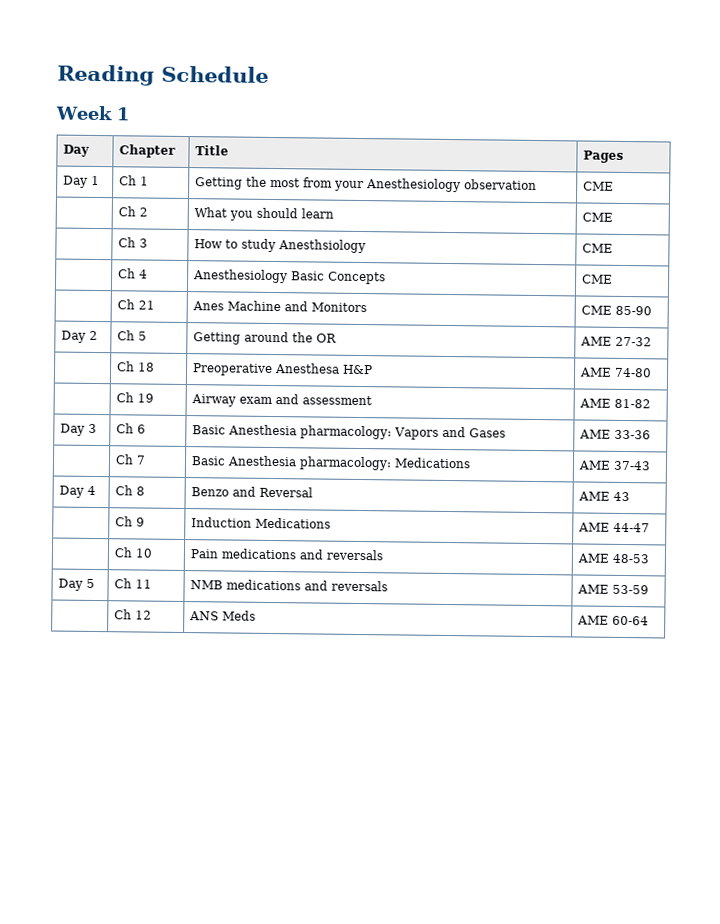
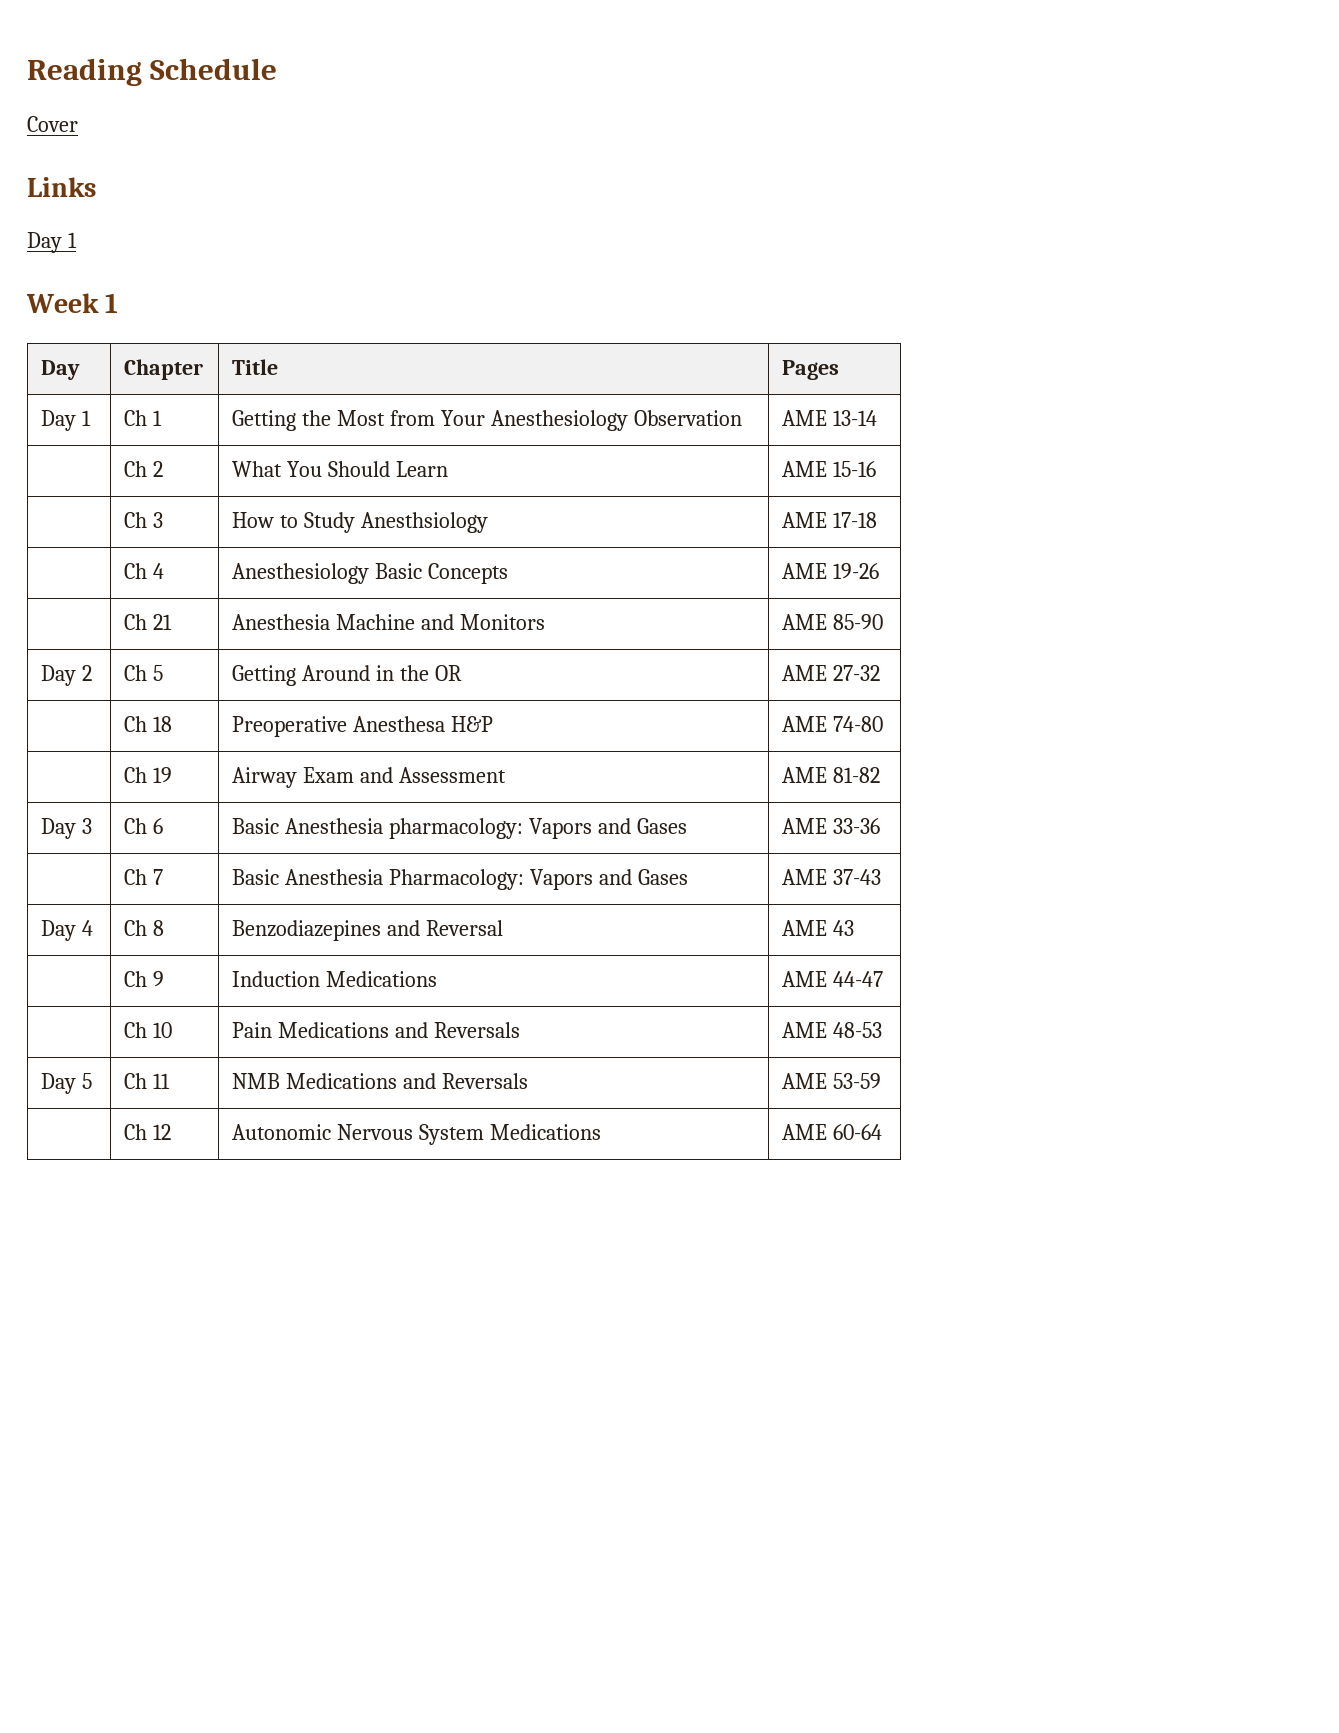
(269, 74) none -> [27,116,78,132] [27,177,96,197] [27,232,77,253] // Cover // Links // Day 1
[270,177,538,193] [583,181,615,191] [118,206,149,217] [194,207,335,221] [582,212,614,222] most from your Anesthesiology observation | CME // | Ch 2 | What you should learn | CME -> [337,410,742,431] [782,410,878,426] [124,461,164,477] [232,461,449,477] [782,461,877,477] Most from Your Anesthesiology Observation | AME 13-14 // | Ch 2 | What You Should Learn | AME 15-16
[241,238,277,253] study -> [304,512,356,533] Study
[582,243,614,253] CME -> [782,512,878,528] AME 17-18
[582,274,614,284] CME -> [782,563,880,579] AME 19-26
[192,301,225,311] Anes -> [232,614,331,630] Anesthesia
[581,305,613,315] CME -> [782,614,828,630] AME
[244,331,290,343] around -> [302,665,395,681] Around in
[239,394,373,406] exam and assessment -> [303,767,507,783] Exam and Assessment
[299,456,472,471] pharmacology: Medications -> [389,869,688,890] Pharmacology: Vapors and Gases
[191,487,230,497] Benzo -> [232,920,382,941] Benzodiazepines
[221,548,385,561] medications and reversals -> [278,1022,521,1038] Medications and Reversals
[226,579,389,592] medications and reversals -> [286,1073,529,1089] Medications and Reversals
[189,610,257,621] ANS Meds -> [232,1124,602,1145] Autonomic Nervous System Medications

